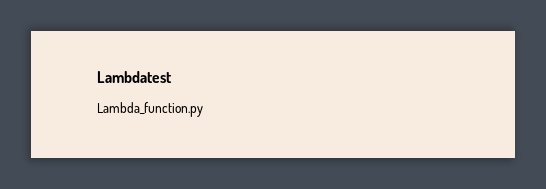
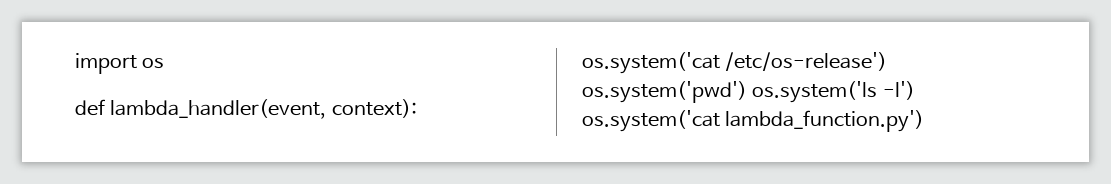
[97,71,172,83] [97,102,203,117] Lambdatest // Lambda_function.py -> [75,53,165,74] [75,99,417,119] [582,52,888,74] [582,81,915,103] [582,110,925,132] import os // def lambda_handler(event, context): os.system('cat /etc/os-release') os.system('pwd') os.system('ls -l') os.system('cat lambda_function.py')

